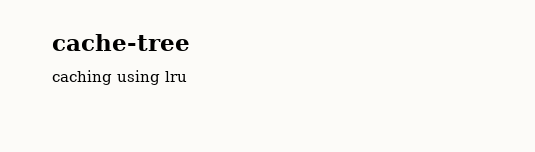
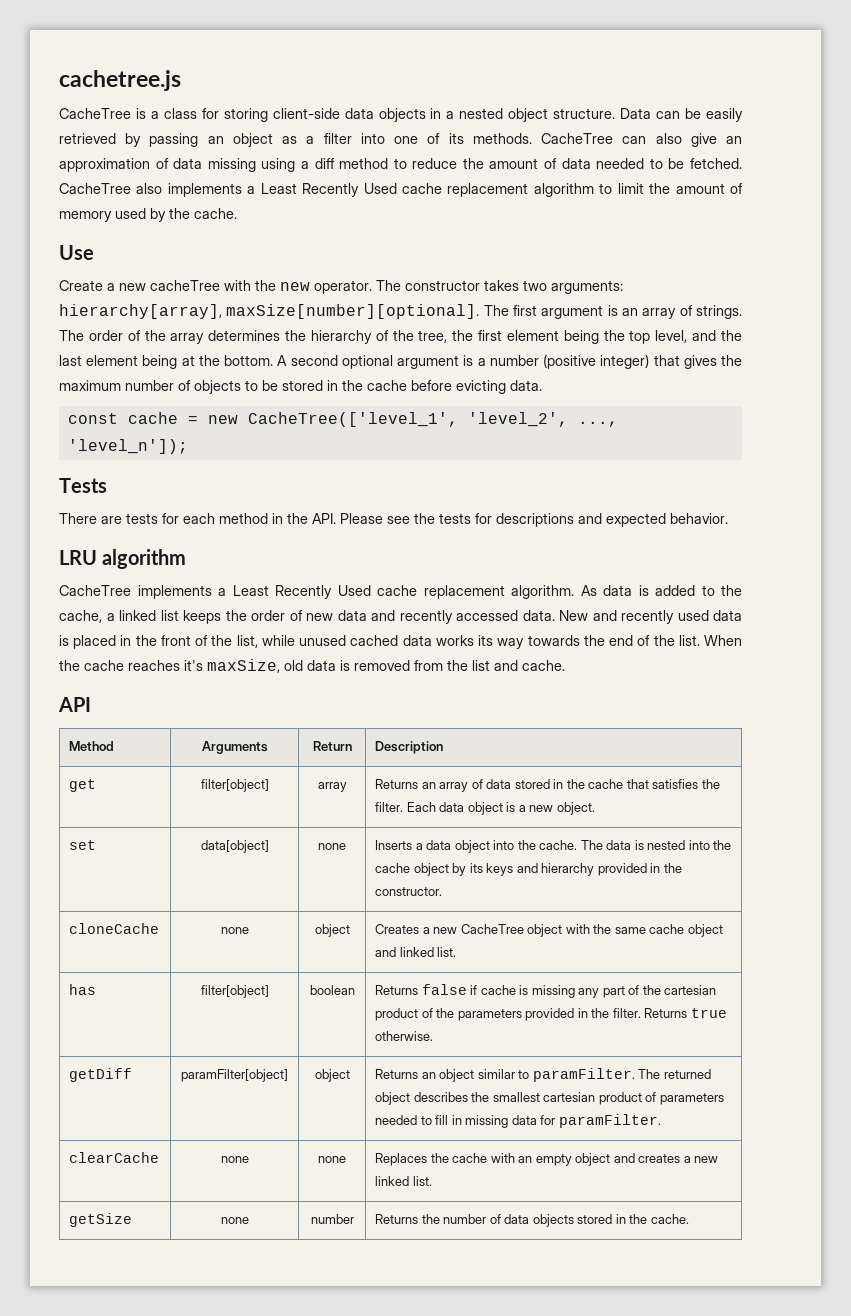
[52,34,190,51] [52,70,187,85] cache-tree // caching using lru -> [59,70,181,91] [59,108,744,122] [59,133,743,147] [59,158,742,172] [59,183,744,197] [59,208,237,222] [59,245,94,260] [59,280,623,294] [59,304,743,319] [59,330,743,344] [59,354,743,369] [59,380,542,394] [67,412,618,427] [67,439,188,454] [59,478,107,493] [59,513,728,527] [59,549,187,569] [59,585,742,599] [59,610,742,624] [59,635,742,649] [59,659,565,673] [58,697,91,712] [69,741,115,751] [201,741,268,754] [312,741,352,751] [375,741,444,754] [69,779,97,792] [200,779,269,792] [317,782,347,792] [375,779,720,792] [375,802,595,815] [69,840,97,850] [200,840,269,853] [318,843,346,850] [375,840,732,853] [375,863,682,876] [375,887,443,896] [69,923,160,934] [220,927,249,934] [314,924,350,937] [375,924,723,937] [375,947,457,957] [69,984,97,995] [200,985,269,998] [309,985,355,995] [375,984,717,998] [375,1008,727,1021] [375,1031,434,1041] [69,1068,133,1082] [181,1069,288,1082] [314,1069,350,1082] [375,1068,711,1082] [375,1092,724,1105] [375,1114,661,1128] [69,1152,160,1163] [220,1156,249,1163] [318,1156,346,1163] [375,1153,719,1166] [375,1176,432,1186] [69,1213,133,1227] [220,1217,249,1224] [310,1214,354,1224] [375,1214,689,1227] cachetree.js // CacheTree is a class for storing client-side data objects in a nested object structure. Data can be easily retrieved by passing an object as a filter into one of its methods. CacheTree can also give an approximation of data missing using a diff method to reduce the amount of data needed to be fetched. CacheTree also implements a Least Recently Used cache replacement algorithm to limit the amount of memory used by the cache. // Use // Create a new cacheTree with the new operator. The constructor takes two arguments: hierarchy[array], maxSize[number][optional]. The first argument is an array of strings. The order of the array determines the hierarchy of the tree, the first element being the top level, and the last element being at the bottom. A second optional argument is a number (positive integer) that gives the maximum number of objects to be stored in the cache before evicting data. // const cache = new CacheTree(['level_1', 'level_2', ..., 'level_n']); // Tests // There are tests for each method in the API. Please see the tests for descriptions and expected behavior. // LRU algorithm // CacheTree implements a Least Recently Used cache replacement algorithm. As data is added to the cache, a linked list keeps the order of new data and recently accessed data. New and recently used data is placed in the front of the list, while unused cached data works its way towards the end of the list. When the cache reaches it's maxSize, old data is removed from the list and cache. // API // Method | Arguments | Return | Description // get | filter[object] | array | Returns an array of data stored in the cache that satisfies the filter. Each data object is a new object. // set | data[object] | none | Inserts a data object into the cache. The data is nested into the cache object by its keys and hierarchy provided in the constructor. // cloneCache | none | object | Creates a new CacheTree object with the same cache object and linked list. // has | filter[object] | boolean | Returns false if cache is missing any part of the cartesian product of the parameters provided in the filter. Returns true otherwise. // getDiff | paramFilter[object] | object | Returns an object similar to paramFilter. The returned object describes the smallest cartesian product of parameters needed to fill in missing data for paramFilter. // clearCache | none | none | Replaces the cache with an empty object and creates a new linked list. // getSize | none | number | Returns the number of data objects stored in the cache.

